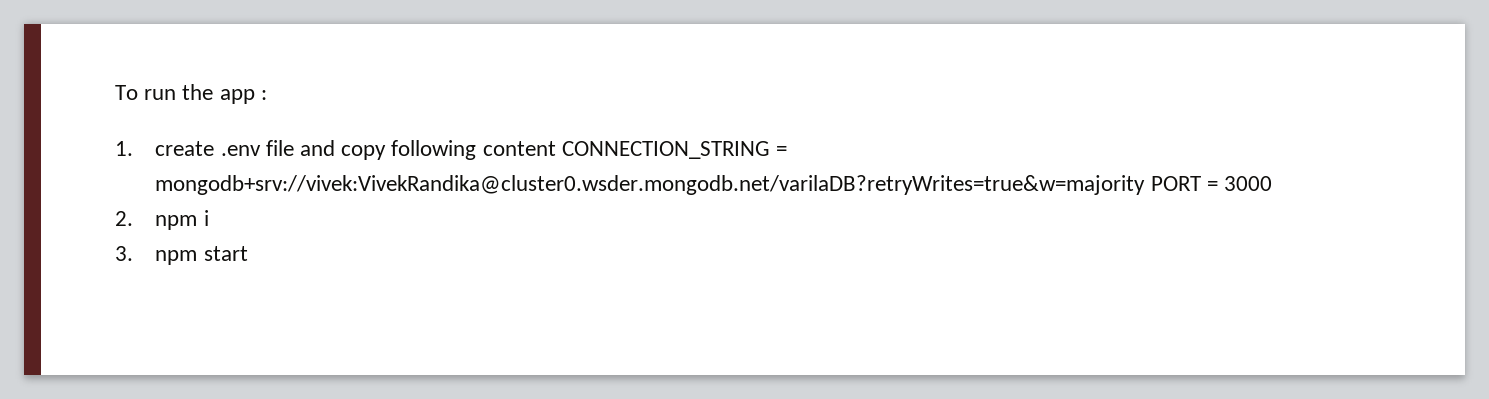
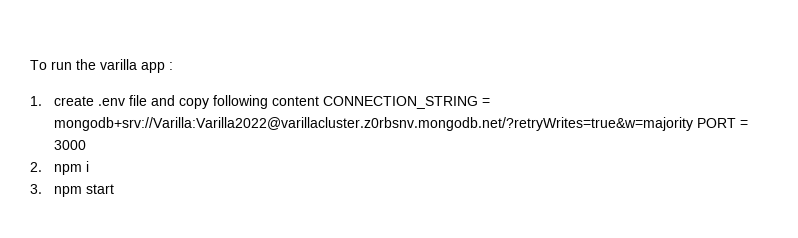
(214, 92) none -> [100,59,137,70] varilla
[155,175,1146,195] mongodb+srv://vivek:VivekRandika@cluster0.wsder.mongodb.net/varilaDB?retryWrites=true&w=majority -> [54,117,694,131] mongodb+srv://Varilla:Varilla2022@varillacluster.z0rbsnv.mongodb.net/?retryWrites=true&w=majority

